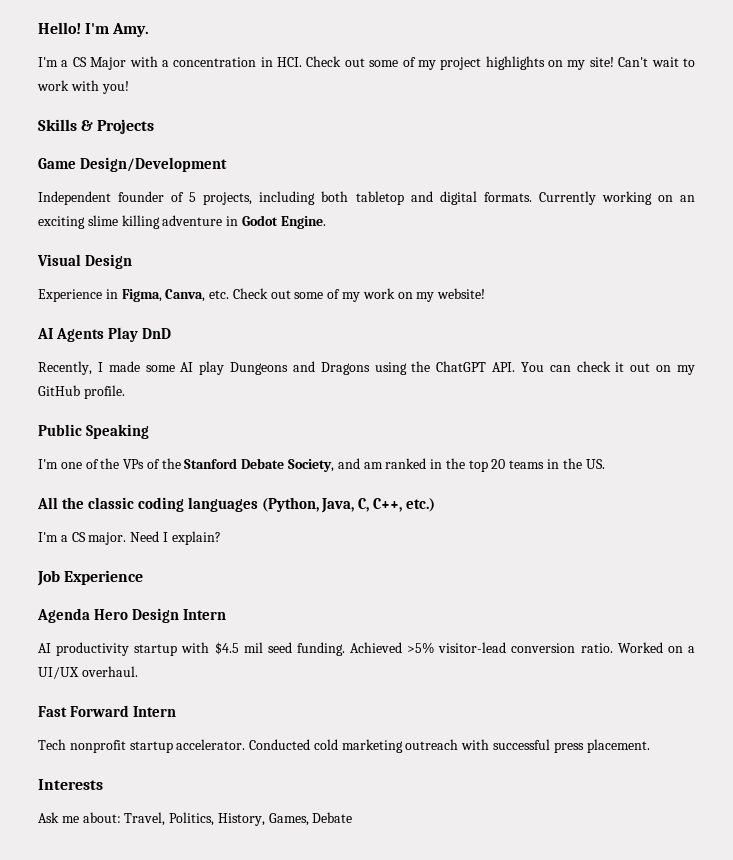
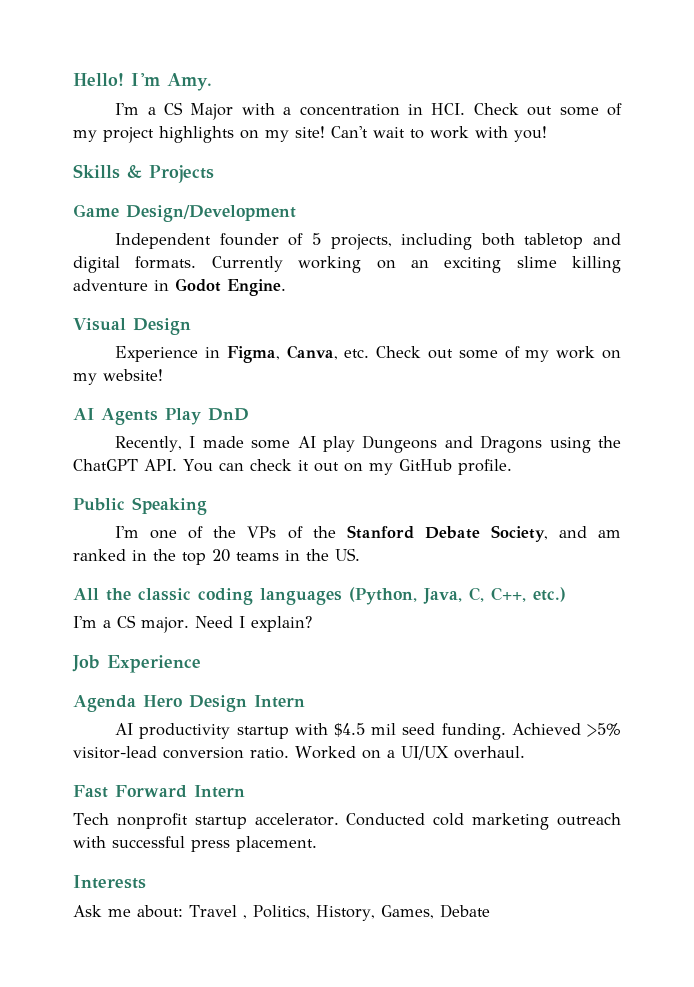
[124,812,166,826] Travel, -> [189,905,247,919] Travel ,

